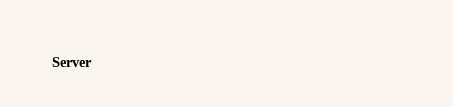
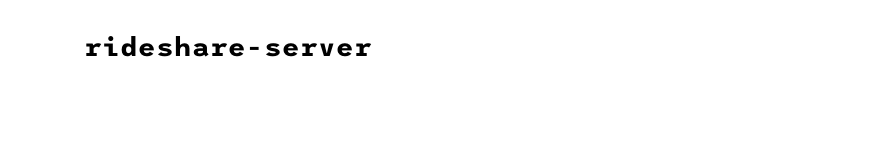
[52,57,92,67] Server -> [84,36,372,57] rideshare-server

